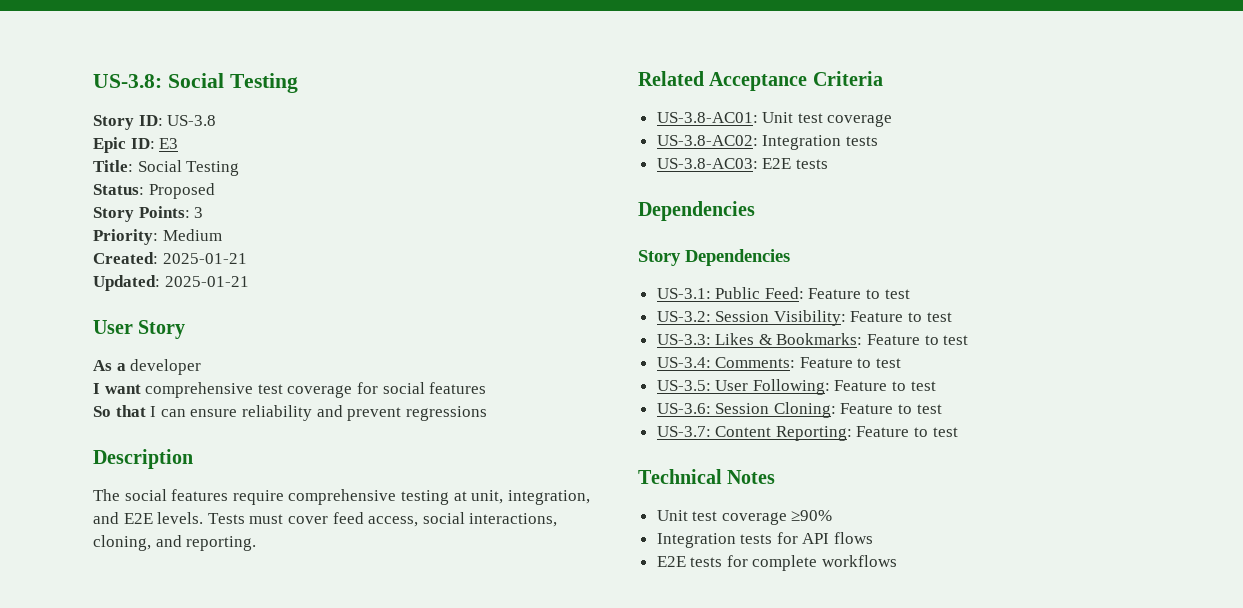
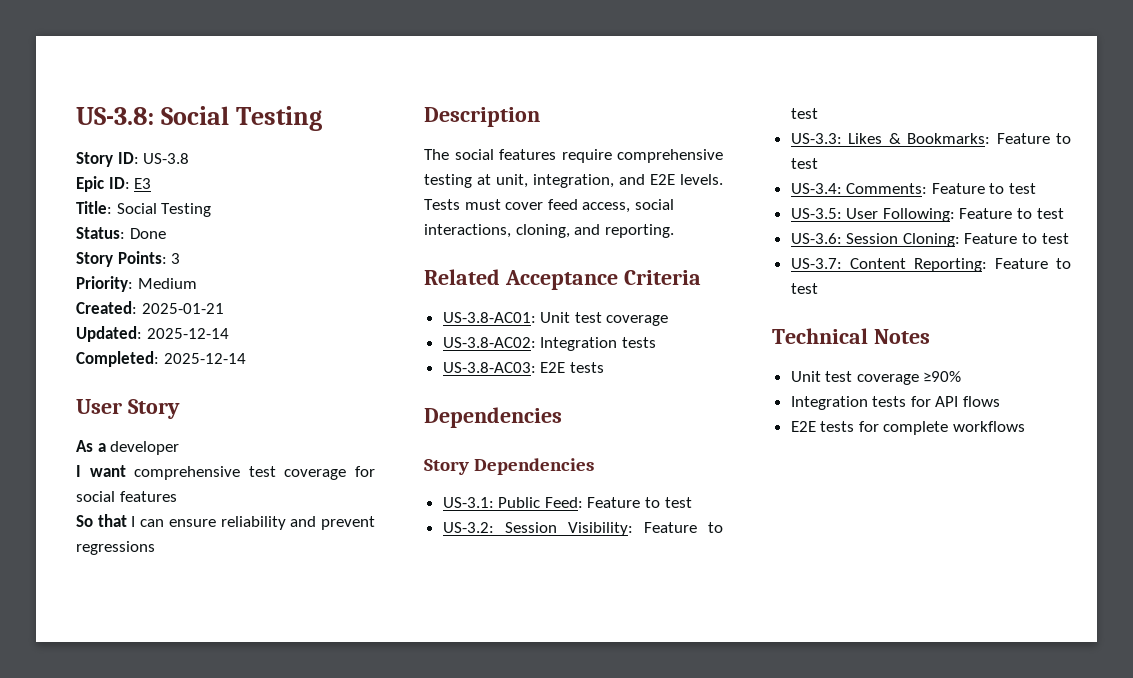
[148,183,215,199] Proposed -> [129,228,166,239] Done
[164,276,249,287] 2025-01-21 -> [146,328,229,339] [76,351,246,367] 2025-12-14 // Completed: 2025-12-14

